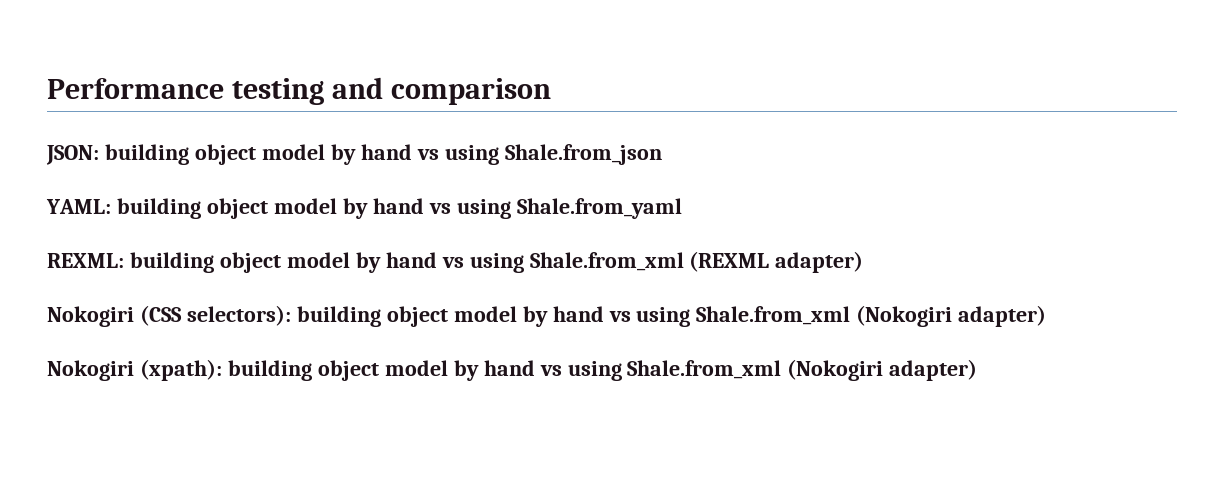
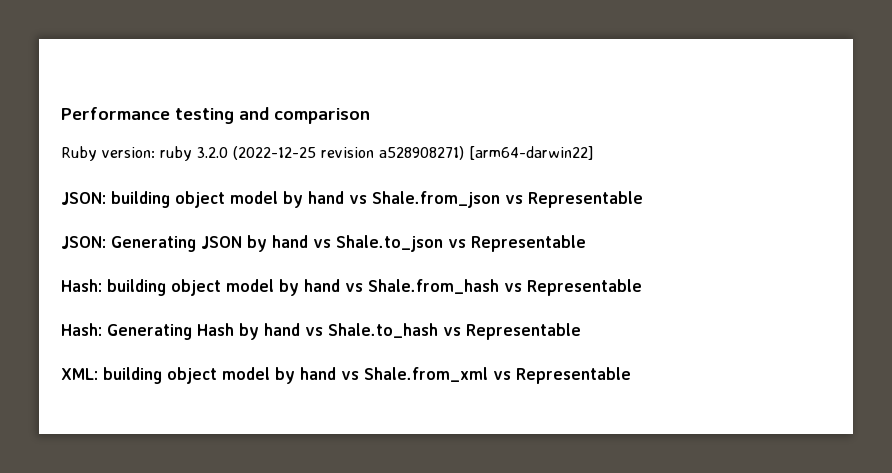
(552, 91) none -> [61,146,594,161] // Ruby version: ruby 3.2.0 (2022-12-25 revision a528908271) [arm64-darwin22]
[444,145,499,165] using -> (367, 199) none
[46,198,682,219] [47,251,864,273] [47,305,1047,327] [47,359,978,381] // YAML: building object model by hand vs using Shale.from_yaml // REXML: building object model by hand vs using Shale.from_xml (REXML adapter) // Nokogiri (CSS selectors): building object model by hand vs using Shale.from_xml (Nokogiri adapter) // Nokogiri (xpath): building object model by hand vs using Shale.from_xml (Nokogiri adapter) -> [505,191,643,208] [61,235,586,252] [61,279,642,296] [61,323,581,340] [61,367,631,384] vs Representable // JSON: Generating JSON by hand vs Shale.to_json vs Representable // Hash: building object model by hand vs Shale.from_hash vs Representable // Hash: Generating Hash by hand vs Shale.to_hash vs Representable // XML: building object model by hand vs Shale.from_xml vs Representable

